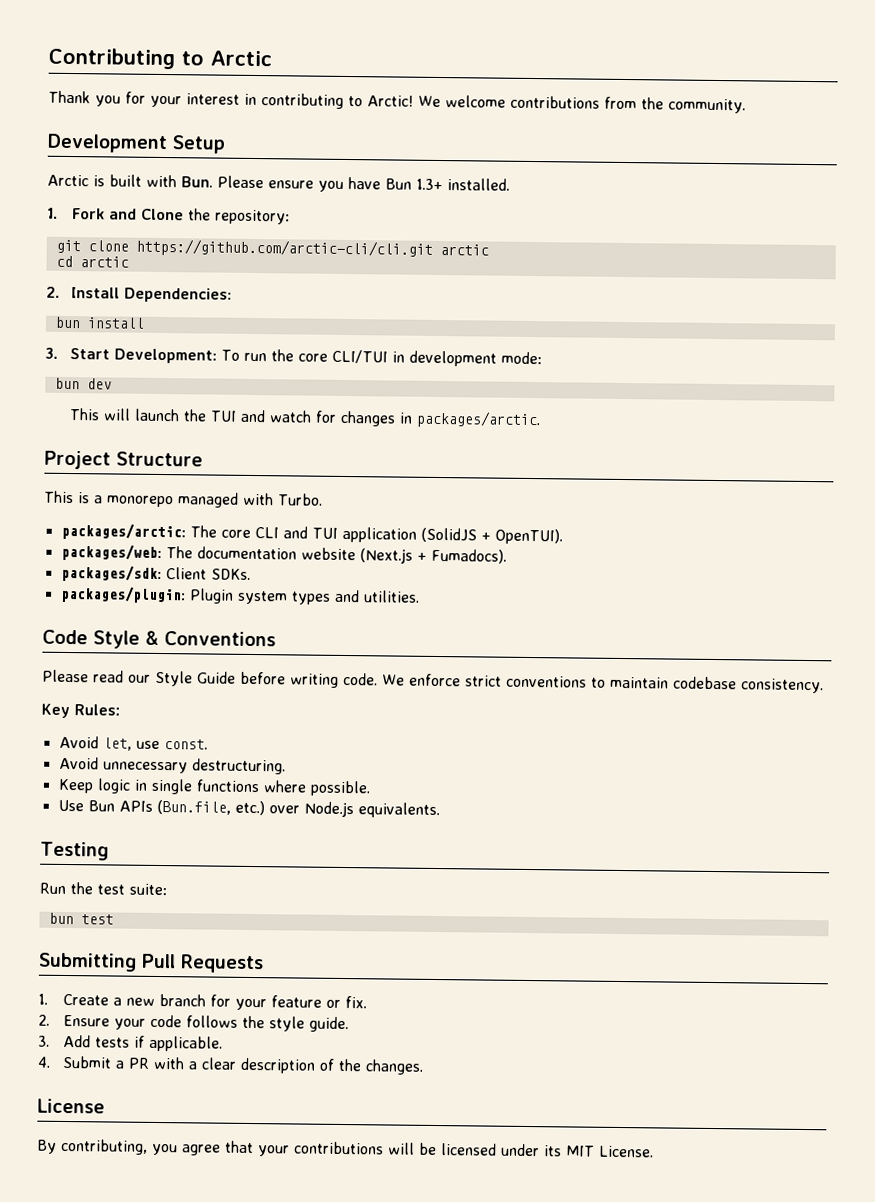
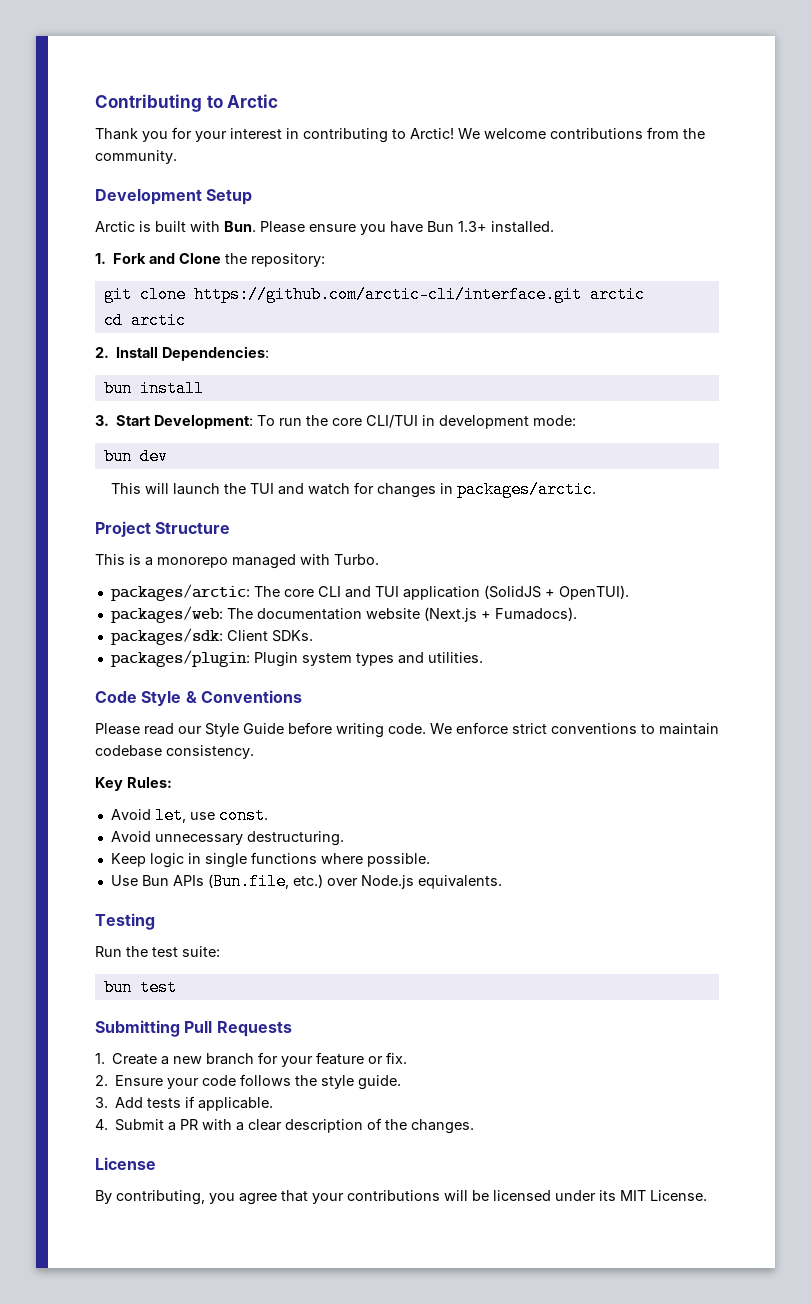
[135,238,433,258] https://github.com/arctic-cli/cli.git -> [193,286,582,303] https://github.com/arctic-cli/interface.git

